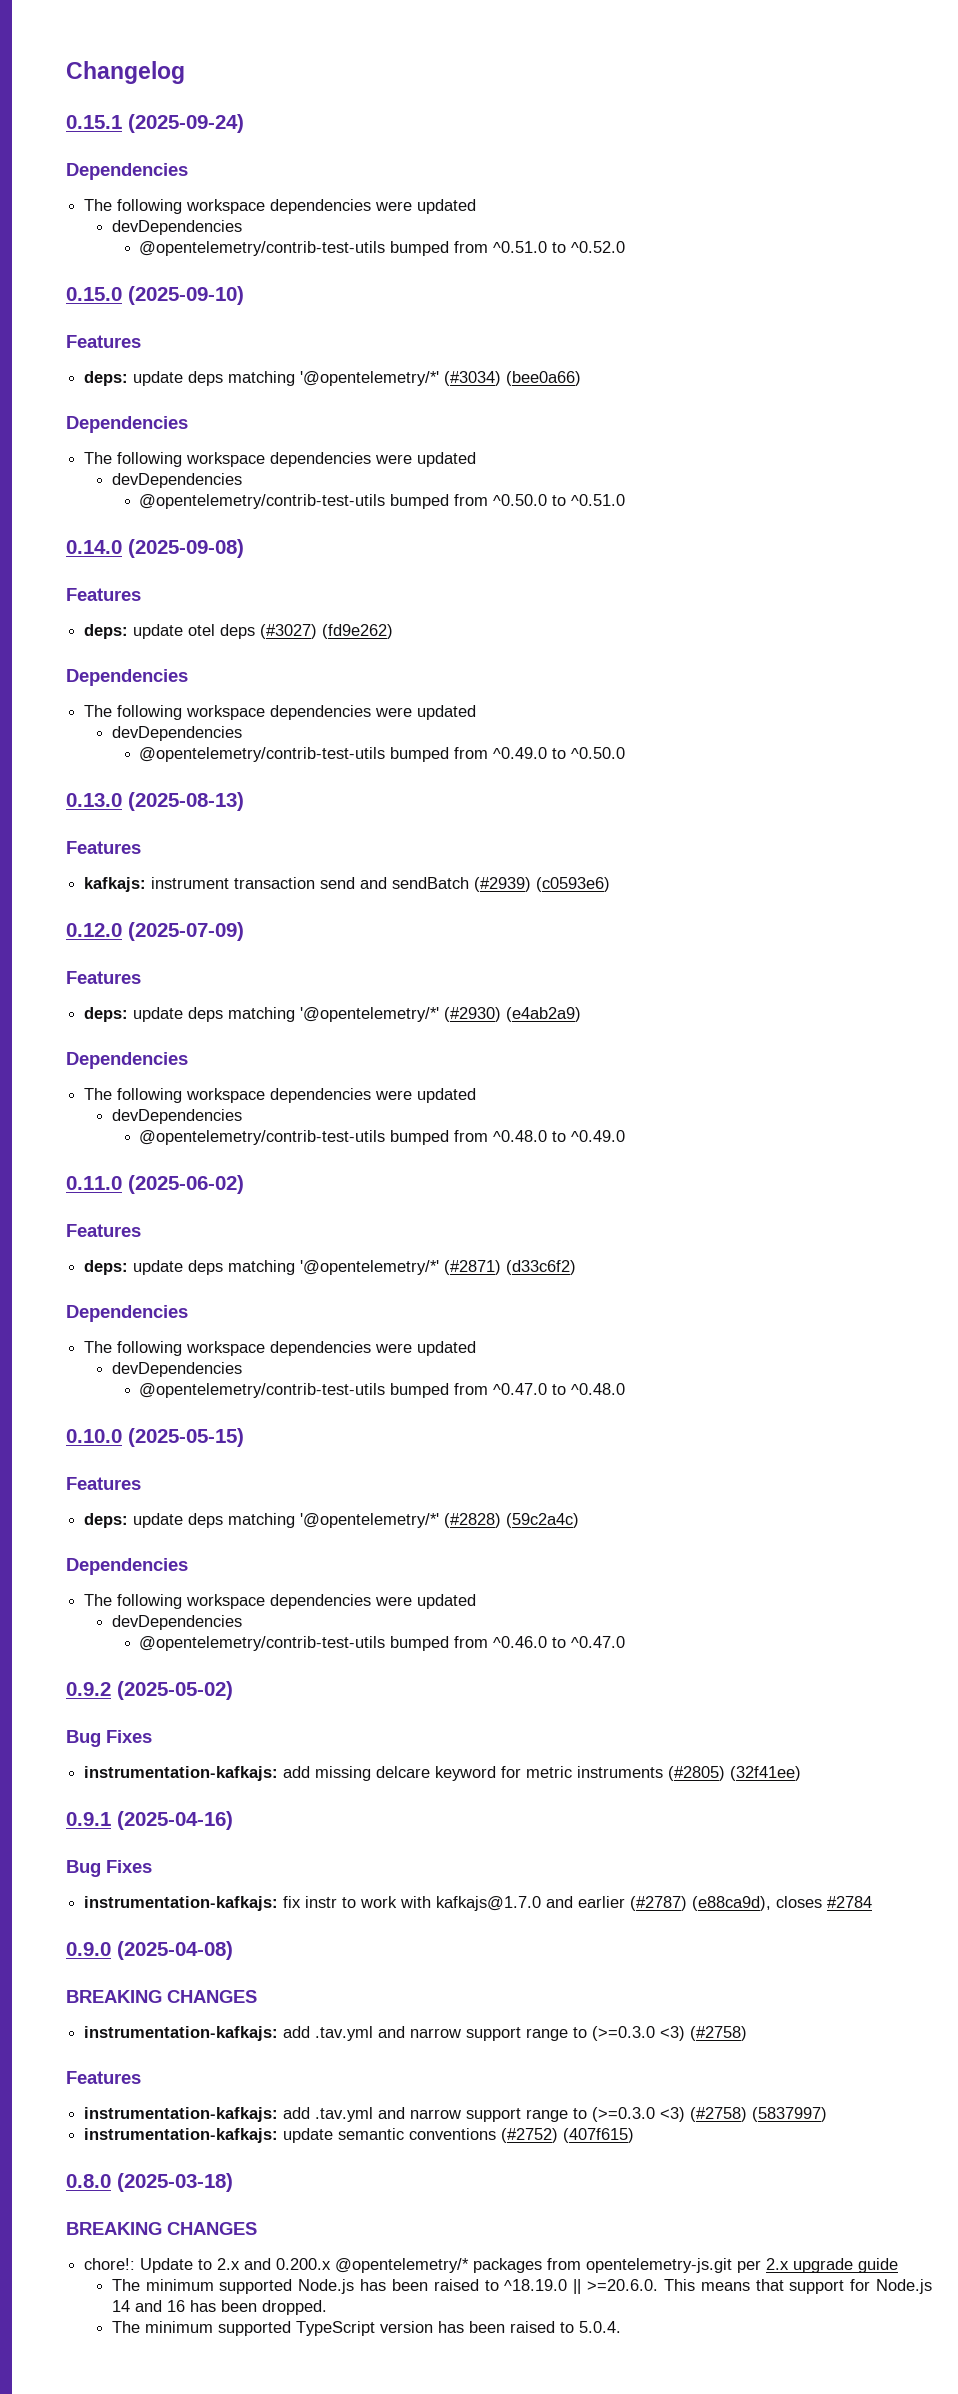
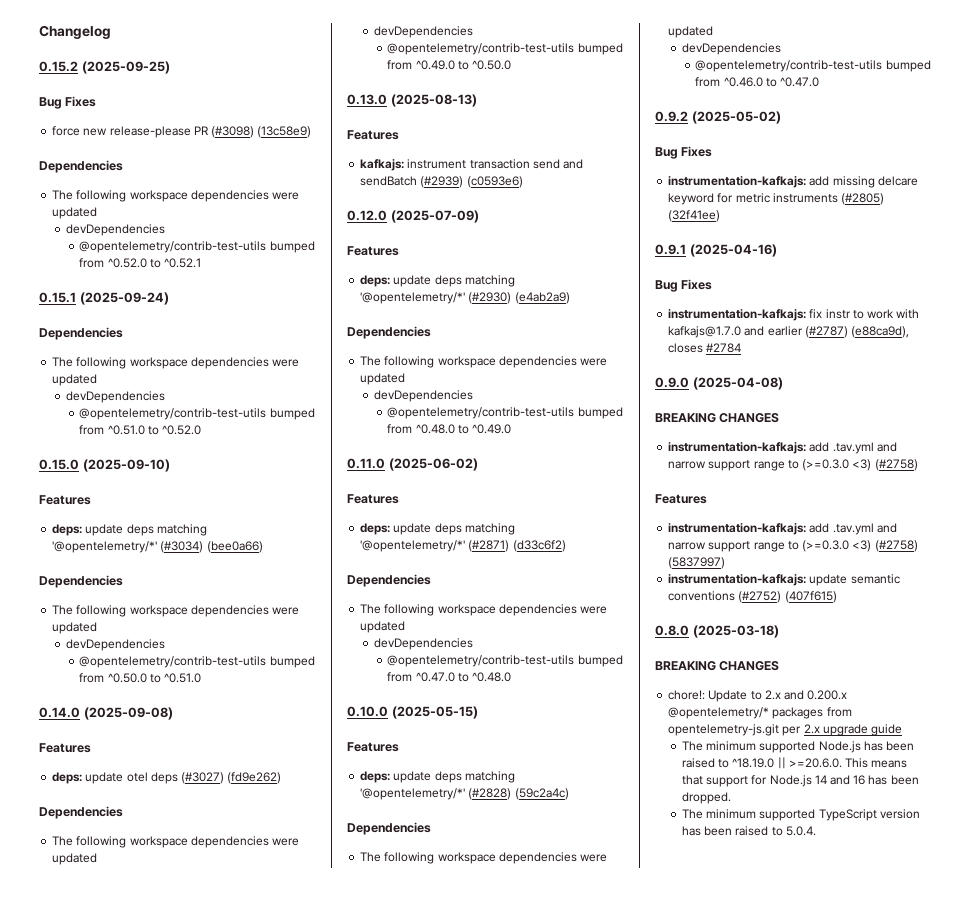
(185, 72) none -> [39,61,170,74] [39,96,97,109] [52,126,312,138] [39,160,123,173] [52,190,300,202] [52,207,98,219] [65,224,165,236] [79,241,315,253] [79,258,202,268] // 0.15.2 (2025-09-25) // Bug Fixes // force new release-please PR (#3098) (13c58e9) // Dependencies // The following workspace dependencies were updated // devDependencies // @opentelemetry/contrib-test-utils bumped from ^0.52.0 to ^0.52.1

